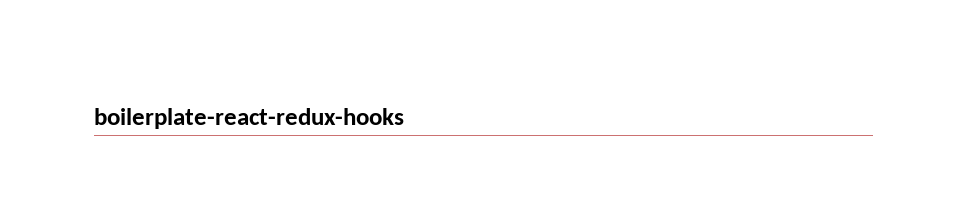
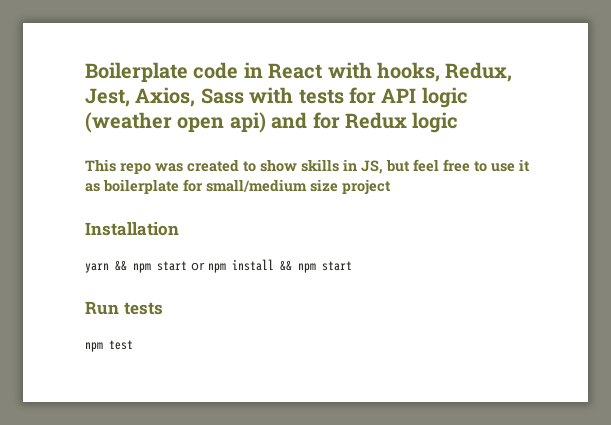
[94,108,404,129] boilerplate-react-redux-hooks -> [85,62,513,83] [85,87,468,108] [85,112,459,133] [85,159,530,174] [85,179,391,195] [85,222,179,236] [85,259,352,273] [85,301,163,315] [85,340,133,352] Boilerplate code in React with hooks, Redux, Jest, Axios, Sass with tests for API logic (weather open api) and for Redux logic // This repo was created to show skills in JS, but feel free to use it as boilerplate for small/medium size project // Installation // yarn && npm start or npm install && npm start // Run tests // npm test

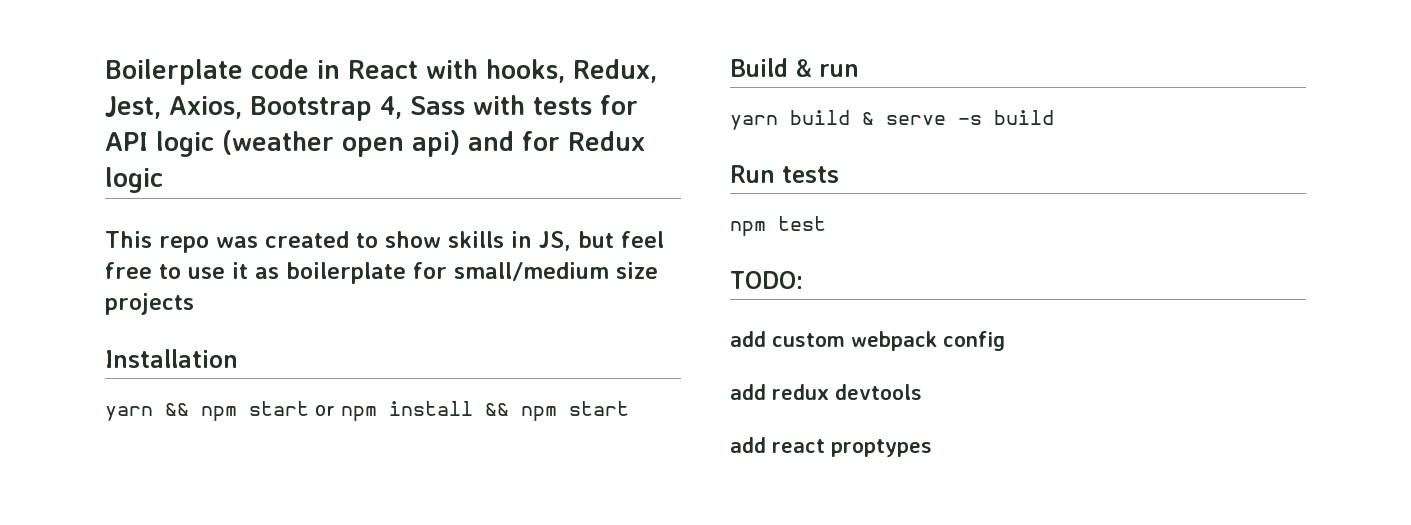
(196, 97) none -> [250,96,402,121] Bootstrap 4,
[342,179,391,195] project -> [105,293,194,315] projects
[85,301,163,315] [85,340,133,352] Run tests // npm test -> [730,58,859,77] [730,110,1054,130] [730,165,839,183] [730,216,826,236] [730,271,803,289] [730,331,1005,351] [730,384,922,400] [730,437,932,457] Build & run // yarn build & serve -s build // Run tests // npm test // TODO: // add custom webpack config // add redux devtools // add react proptypes

